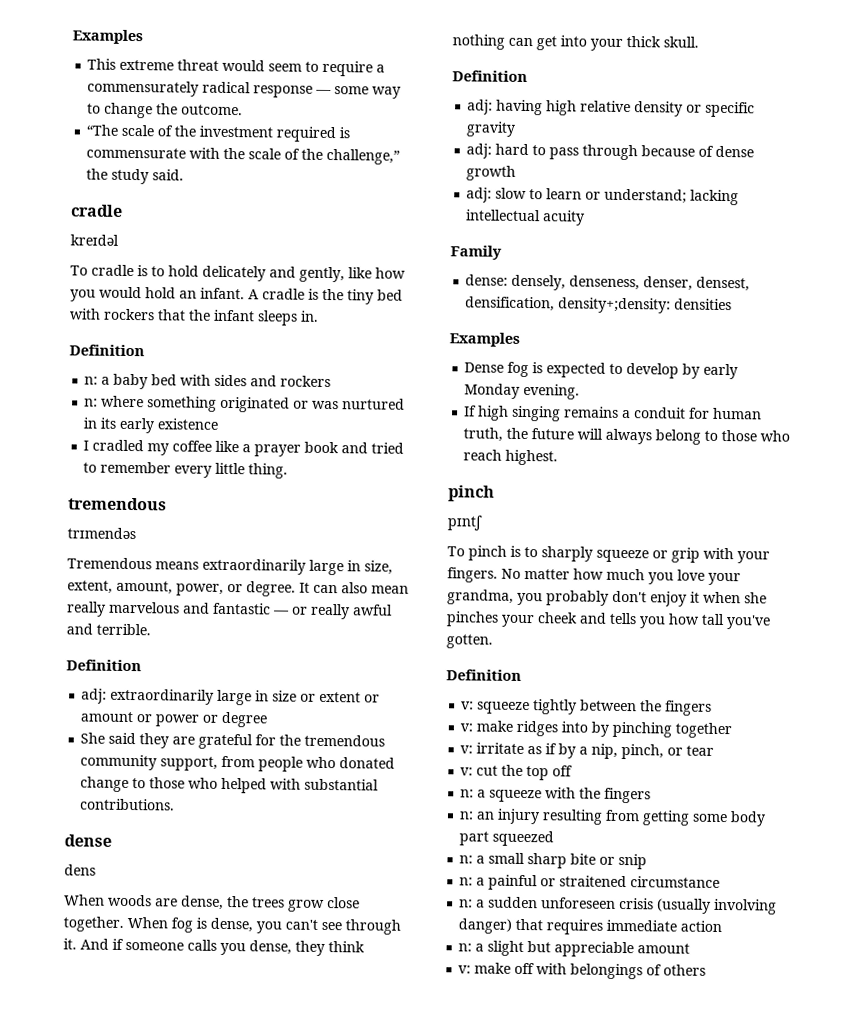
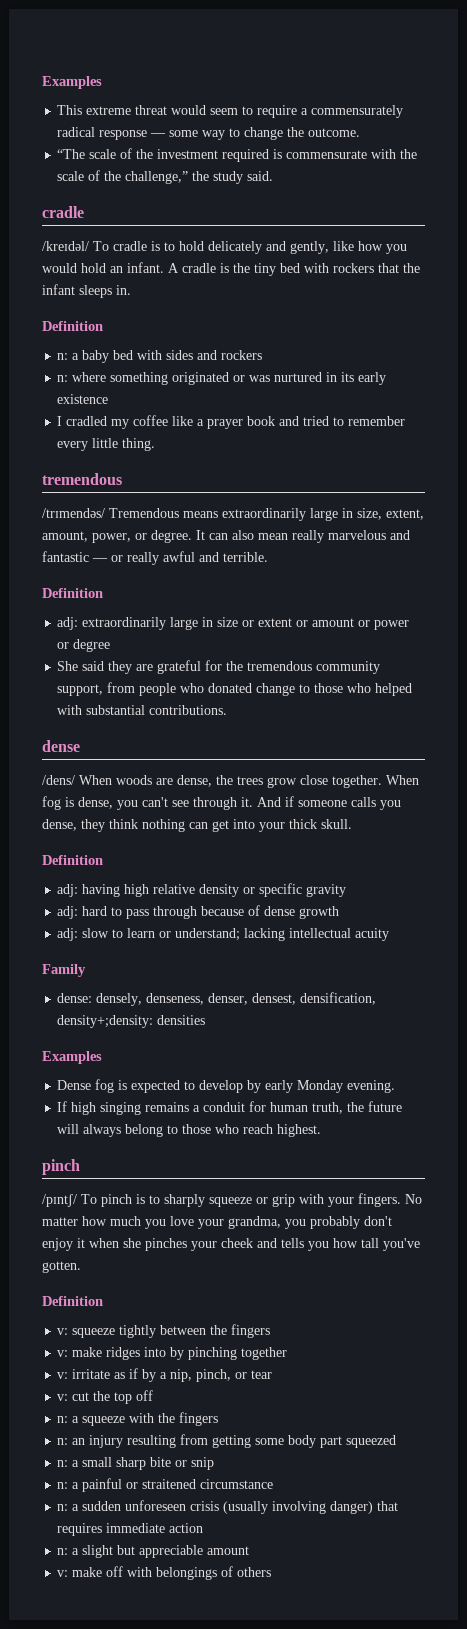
[70,234,119,246] kreɪdəl // -> [42,241,89,251] /kreɪdəl/
[67,527,136,540] trɪmendəs // -> [42,508,105,518] /trɪmendəs/
[64,864,96,876] dens // -> [42,775,75,785] /dens/
[447,515,483,531] pɪntʃ // -> [42,1194,77,1207] /pɪntʃ/

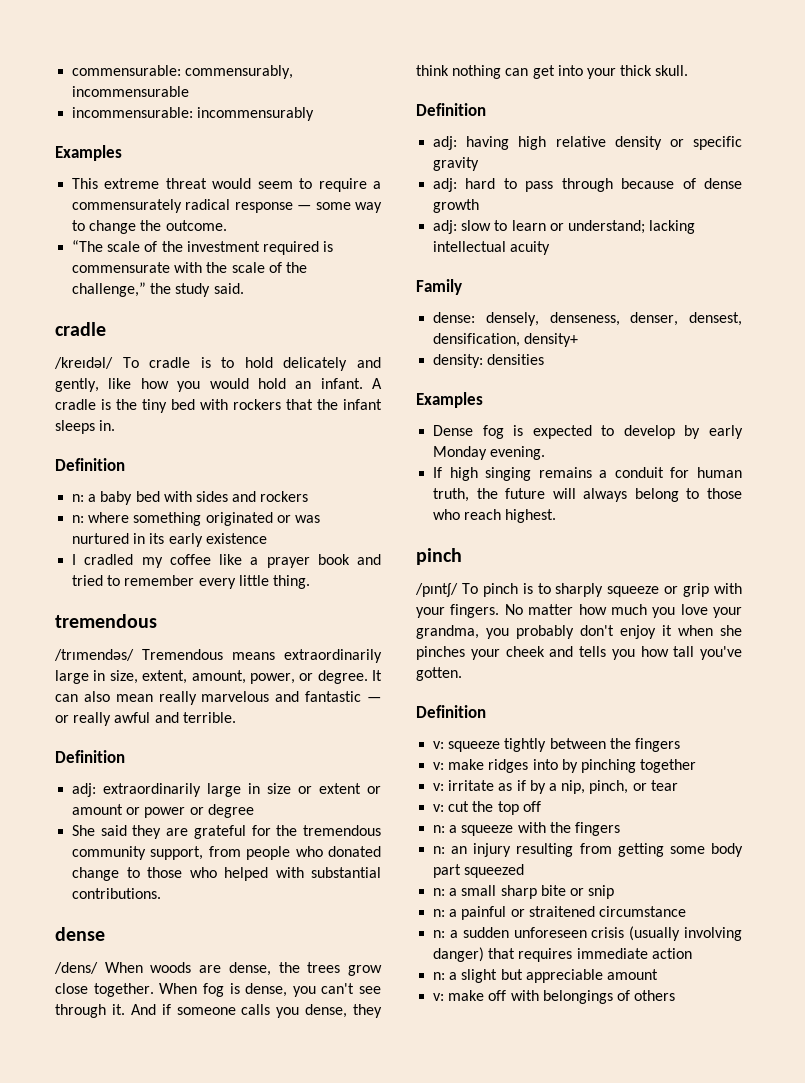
(42, 82) none -> [72,65,294,79] [72,86,190,97] [72,107,315,121] commensurable: commensurably, incommensurable // incommensurable: incommensurably //
[57,1015,154,1028] density+;density: -> [524,333,579,347] [433,354,484,368] density+ // density:

